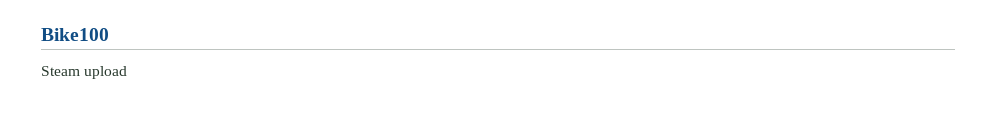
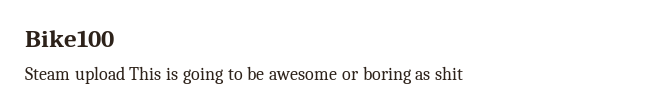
(128, 72) none -> [129,66,463,84] This is going to be awesome or boring as shit

